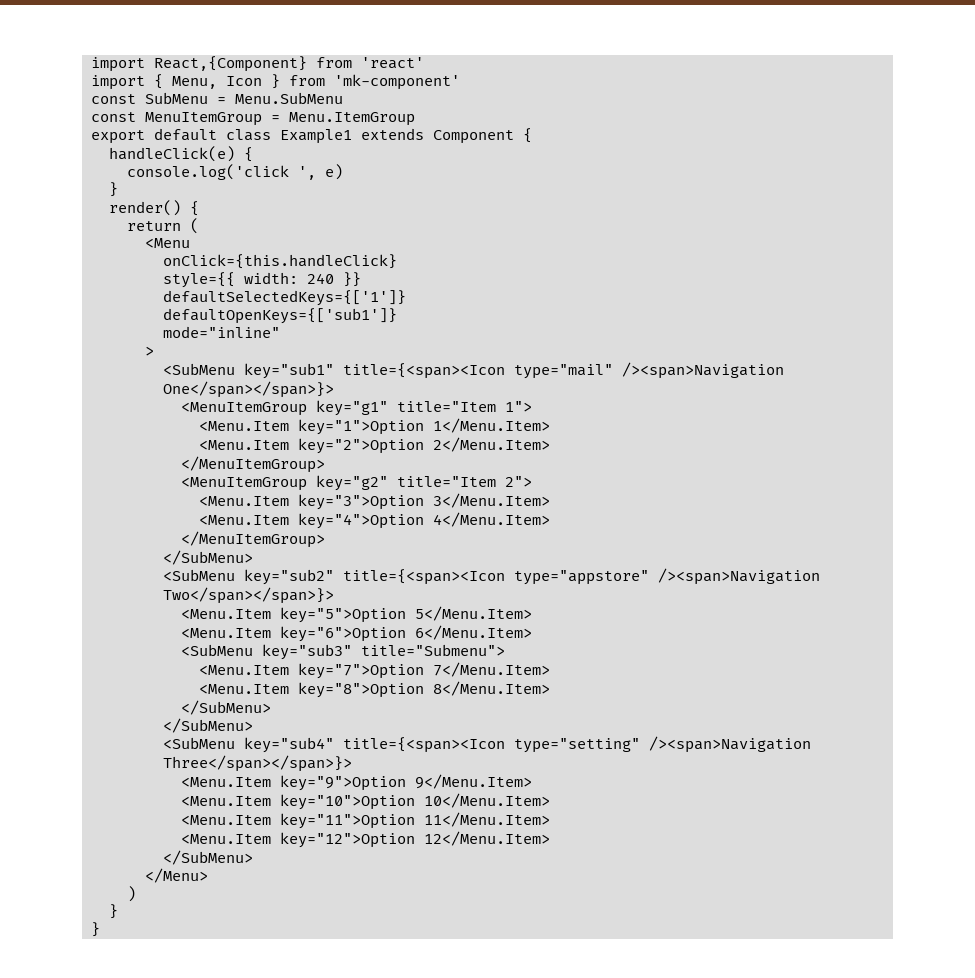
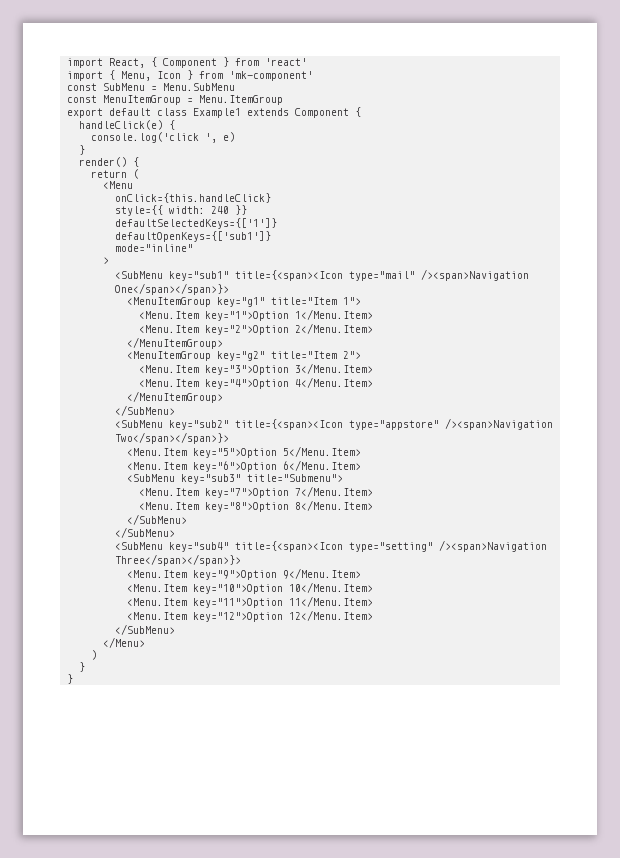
[91,56,307,72] import React,{Component} -> [66,57,229,68] import React, { Component }

